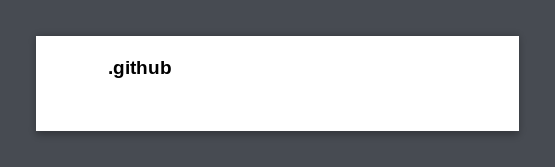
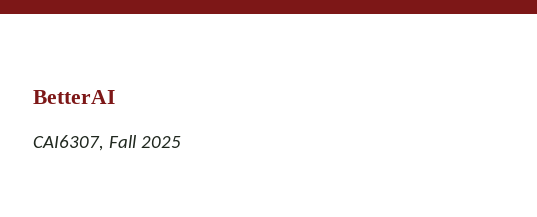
[108,61,172,78] .github -> [33,90,115,104] [33,135,181,151] BetterAI // CAI6307, Fall 2025

